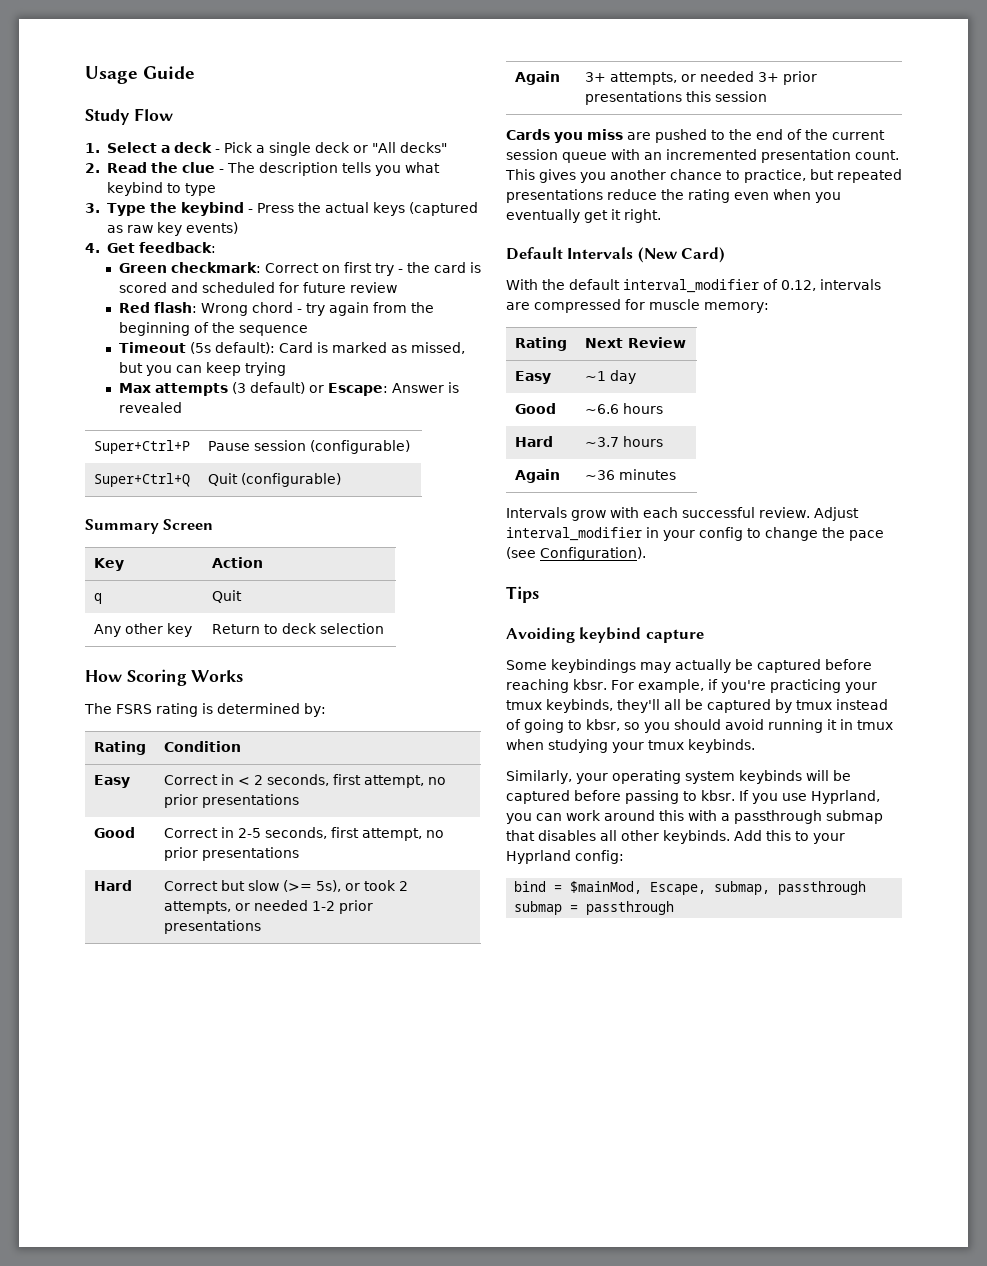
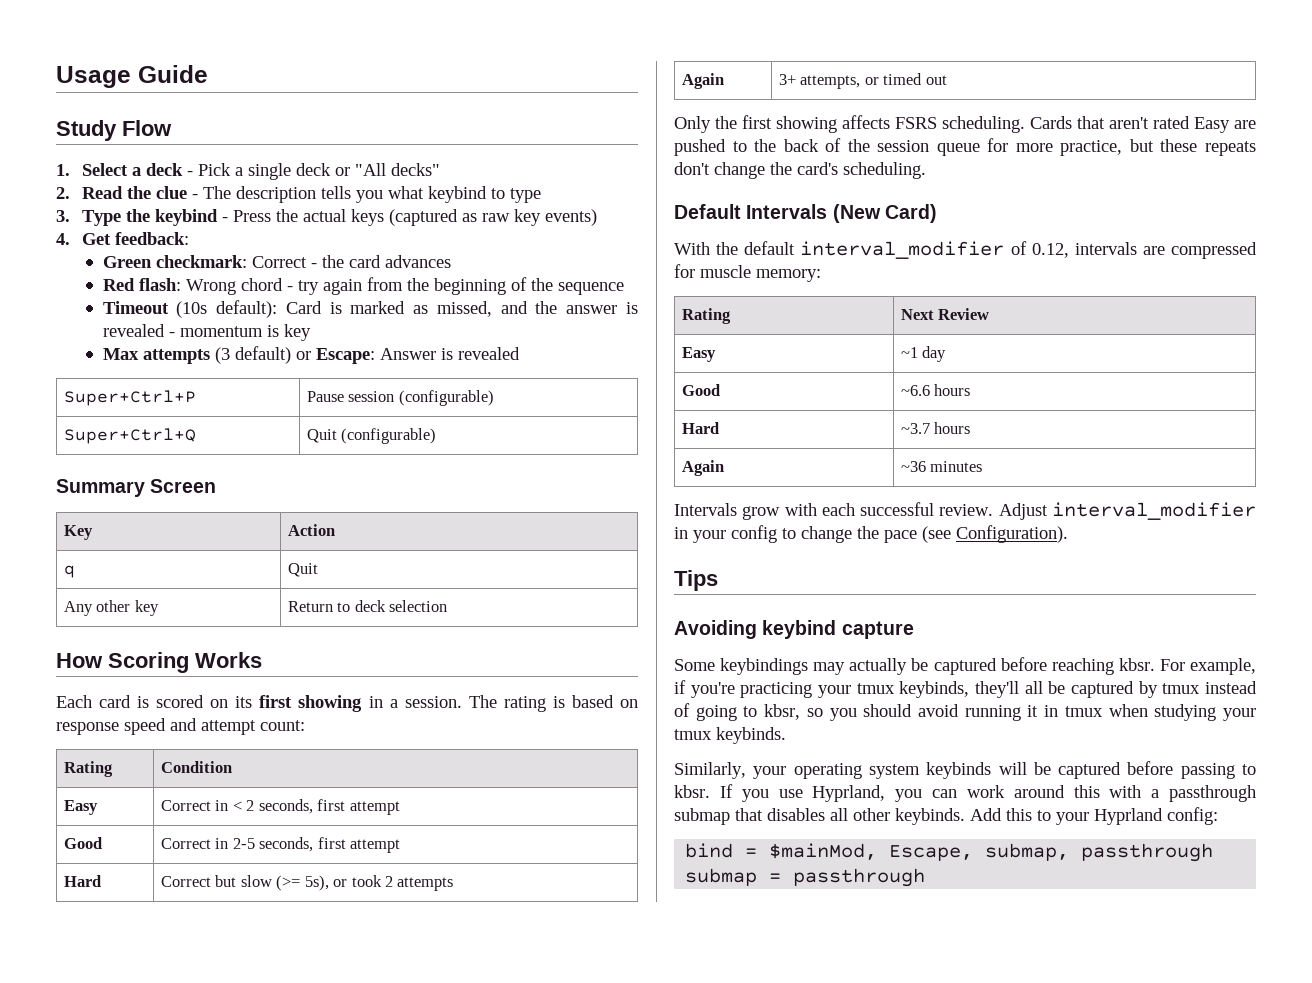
[321,262,481,276] [118,282,397,293] on first try - the card is scored and scheduled for future review -> [310,255,451,268] - the card advances
[189,342,211,354] (5s -> [176,301,208,318] (10s
[118,362,286,376] but you can keep trying -> [500,301,639,314] [102,324,311,341] and the answer is revealed - momentum is key
[84,703,326,717] The FSRS rating is determined by: -> [56,695,638,712] [56,718,305,735] Each card is scored on its first showing in a session. The rating is based on response speed and attempt count:
[363,775,446,788] [163,794,299,808] attempt, no prior presentations -> [349,801,400,815] attempt
[361,828,444,841] [163,847,299,861] attempt, no prior presentations -> [350,839,401,853] attempt
[163,900,373,914] [163,920,261,934] [514,71,560,85] [584,71,817,85] [584,91,767,105] [506,129,623,143] attempts, or needed 1-2 prior presentations // Again | 3+ attempts, or needed 3+ prior presentations this session // Cards you miss -> [397,877,454,891] [681,73,724,89] [778,73,947,89] [674,115,1230,133] attempts // Again | 3+ attempts, or timed out // Only the first showing affects FSRS scheduling. Cards that aren't rated Easy
[756,129,885,140] end of the current -> [783,138,870,152] back of the
[611,149,899,163] [505,169,902,183] [506,189,841,203] [506,209,661,223] with an incremented presentation count. This gives you another chance to practice, but repeated presentations reduce the rating even when you eventually get it right. -> [987,138,1256,156] [674,162,926,179] for more practice, but these repeats don't change the card's scheduling.

